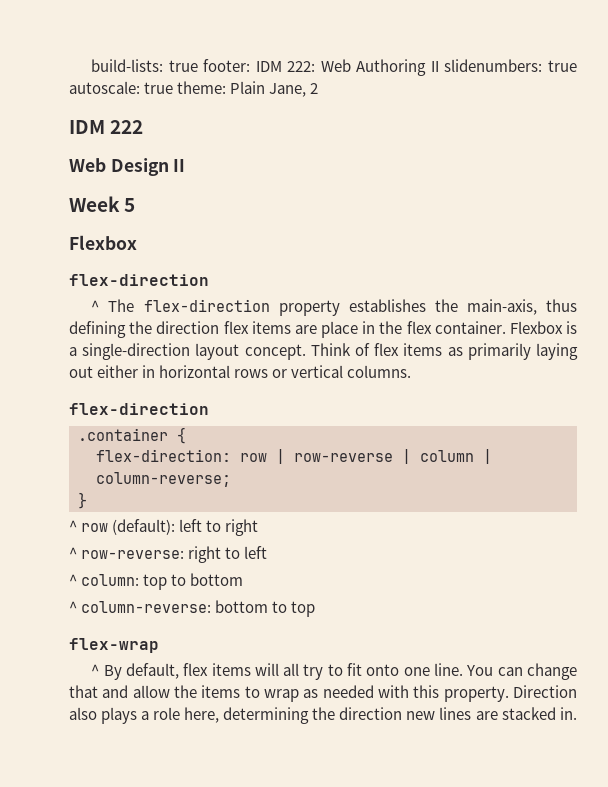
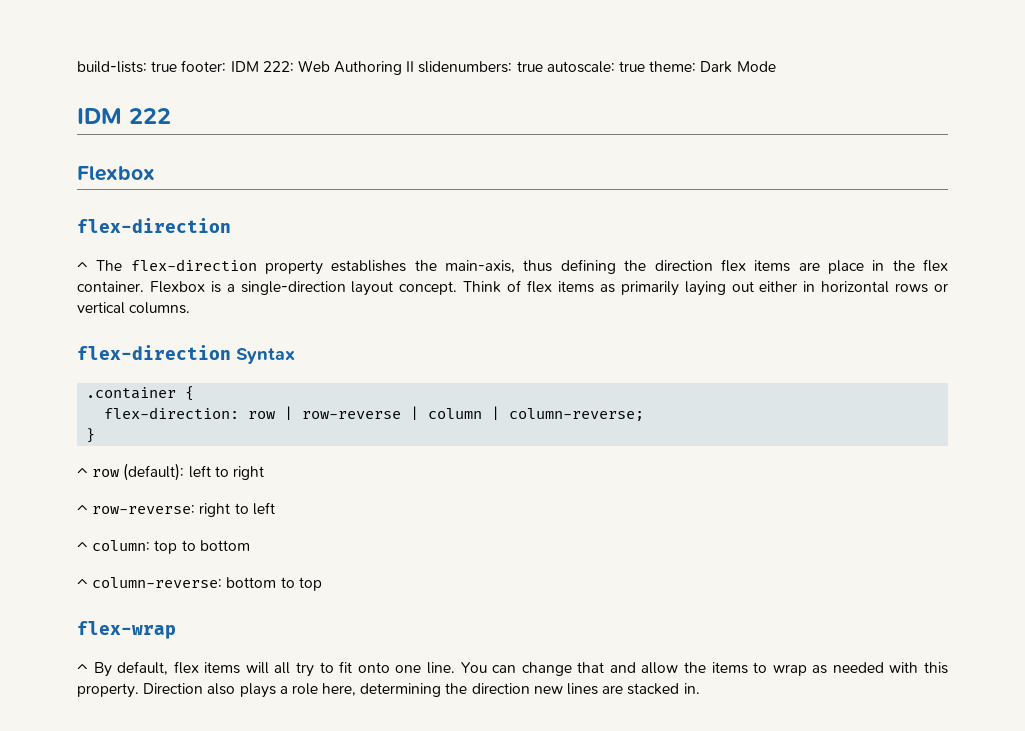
[230,81,319,97] Plain Jane, 2 -> [700,61,776,73] Dark Mode
[69,158,186,176] [69,196,136,212] // Web Design II // Week 5 -> (171, 116) none
(209, 409) none -> [236,348,295,364] Syntax

